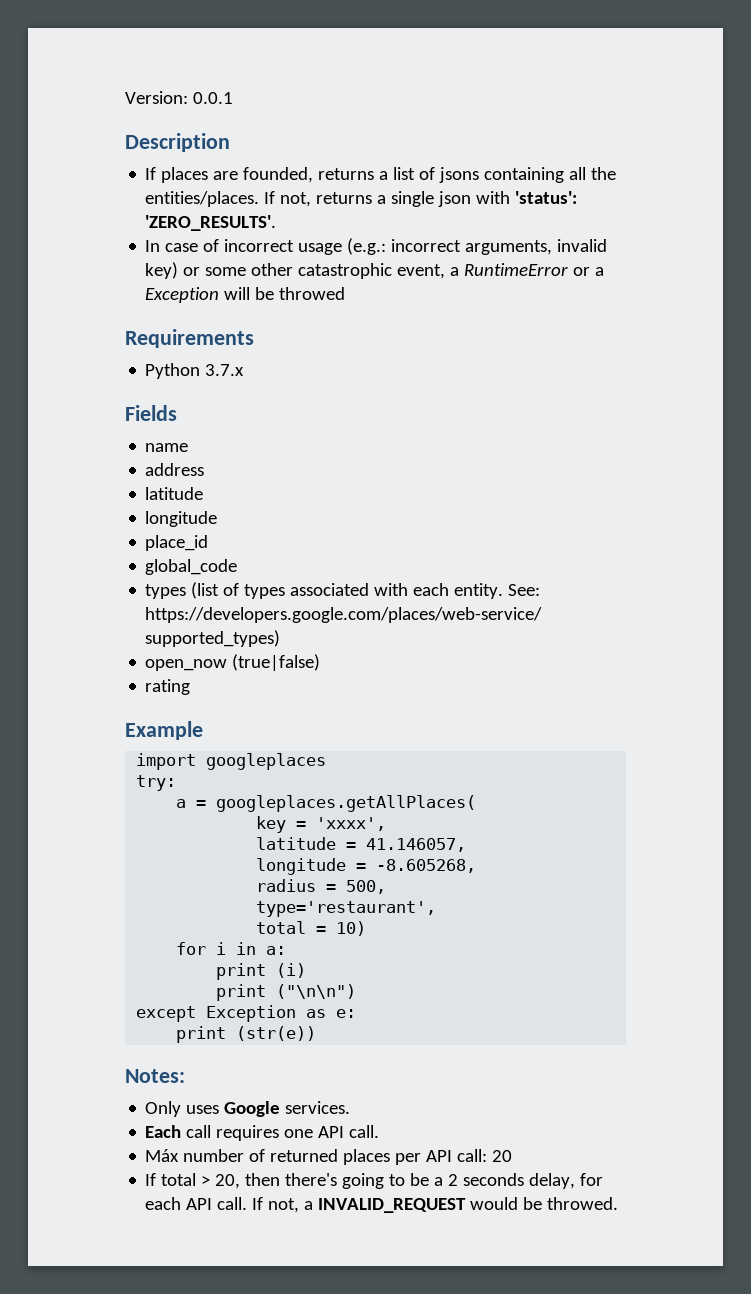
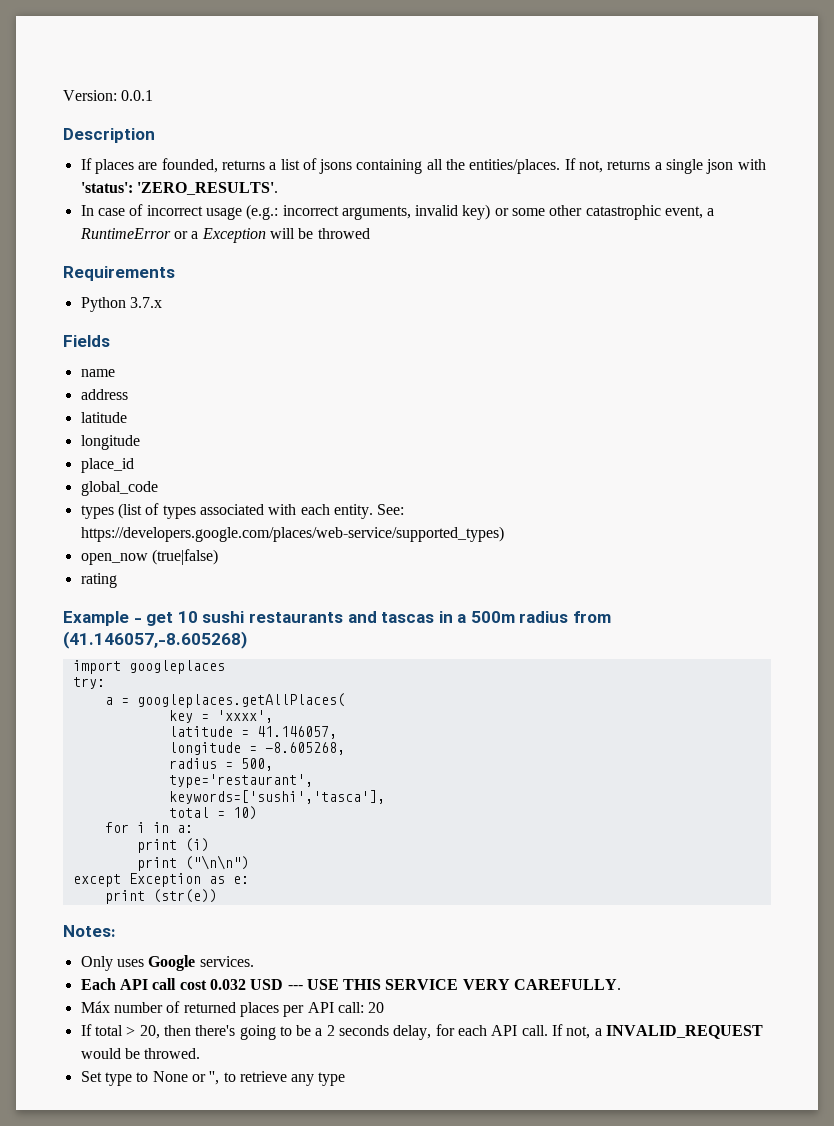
(203, 730) none -> [133,611,612,626] [63,631,247,649] - get 10 sushi restaurants and tascas in a 500m radius from (41.146057,-8.605268)
(437, 909) none -> [168,790,385,804] // keywords=['sushi','tasca'],
[186,1125,380,1141] call requires one API call. -> [119,978,622,990] API call cost 0.032 USD --- USE THIS SERVICE VERY CAREFULLY.
(619, 1203) none -> [80,1071,346,1086] // Set type to None or '', to retrieve any type

